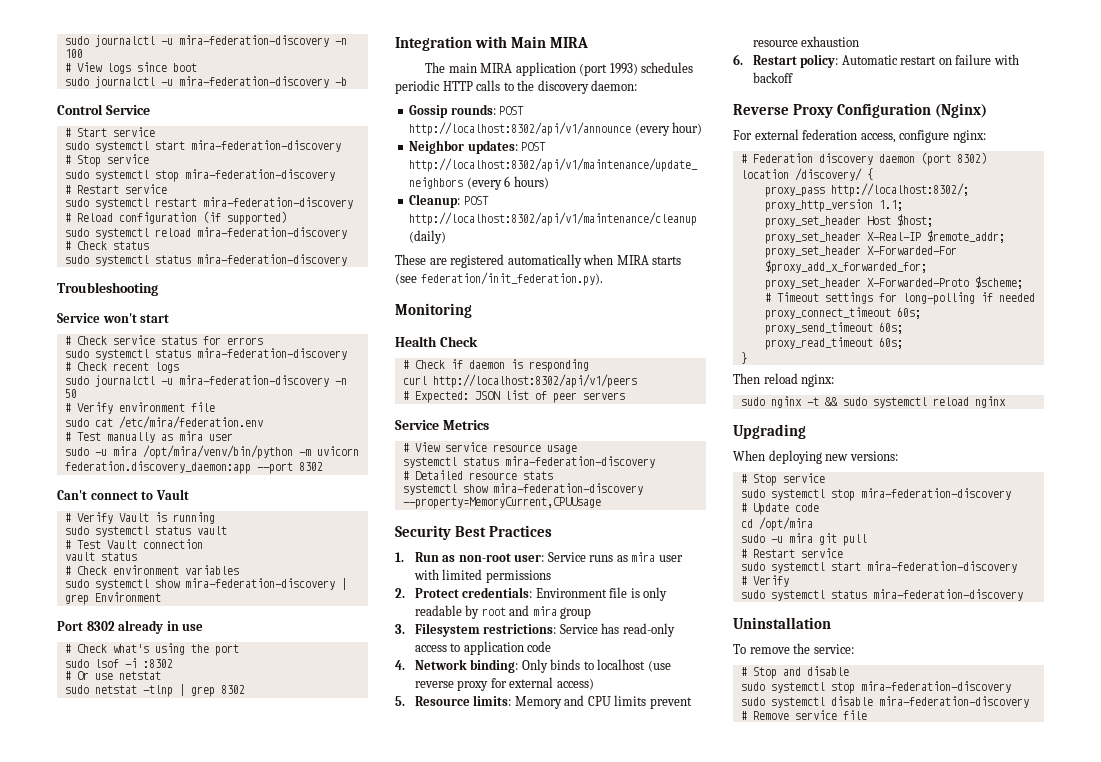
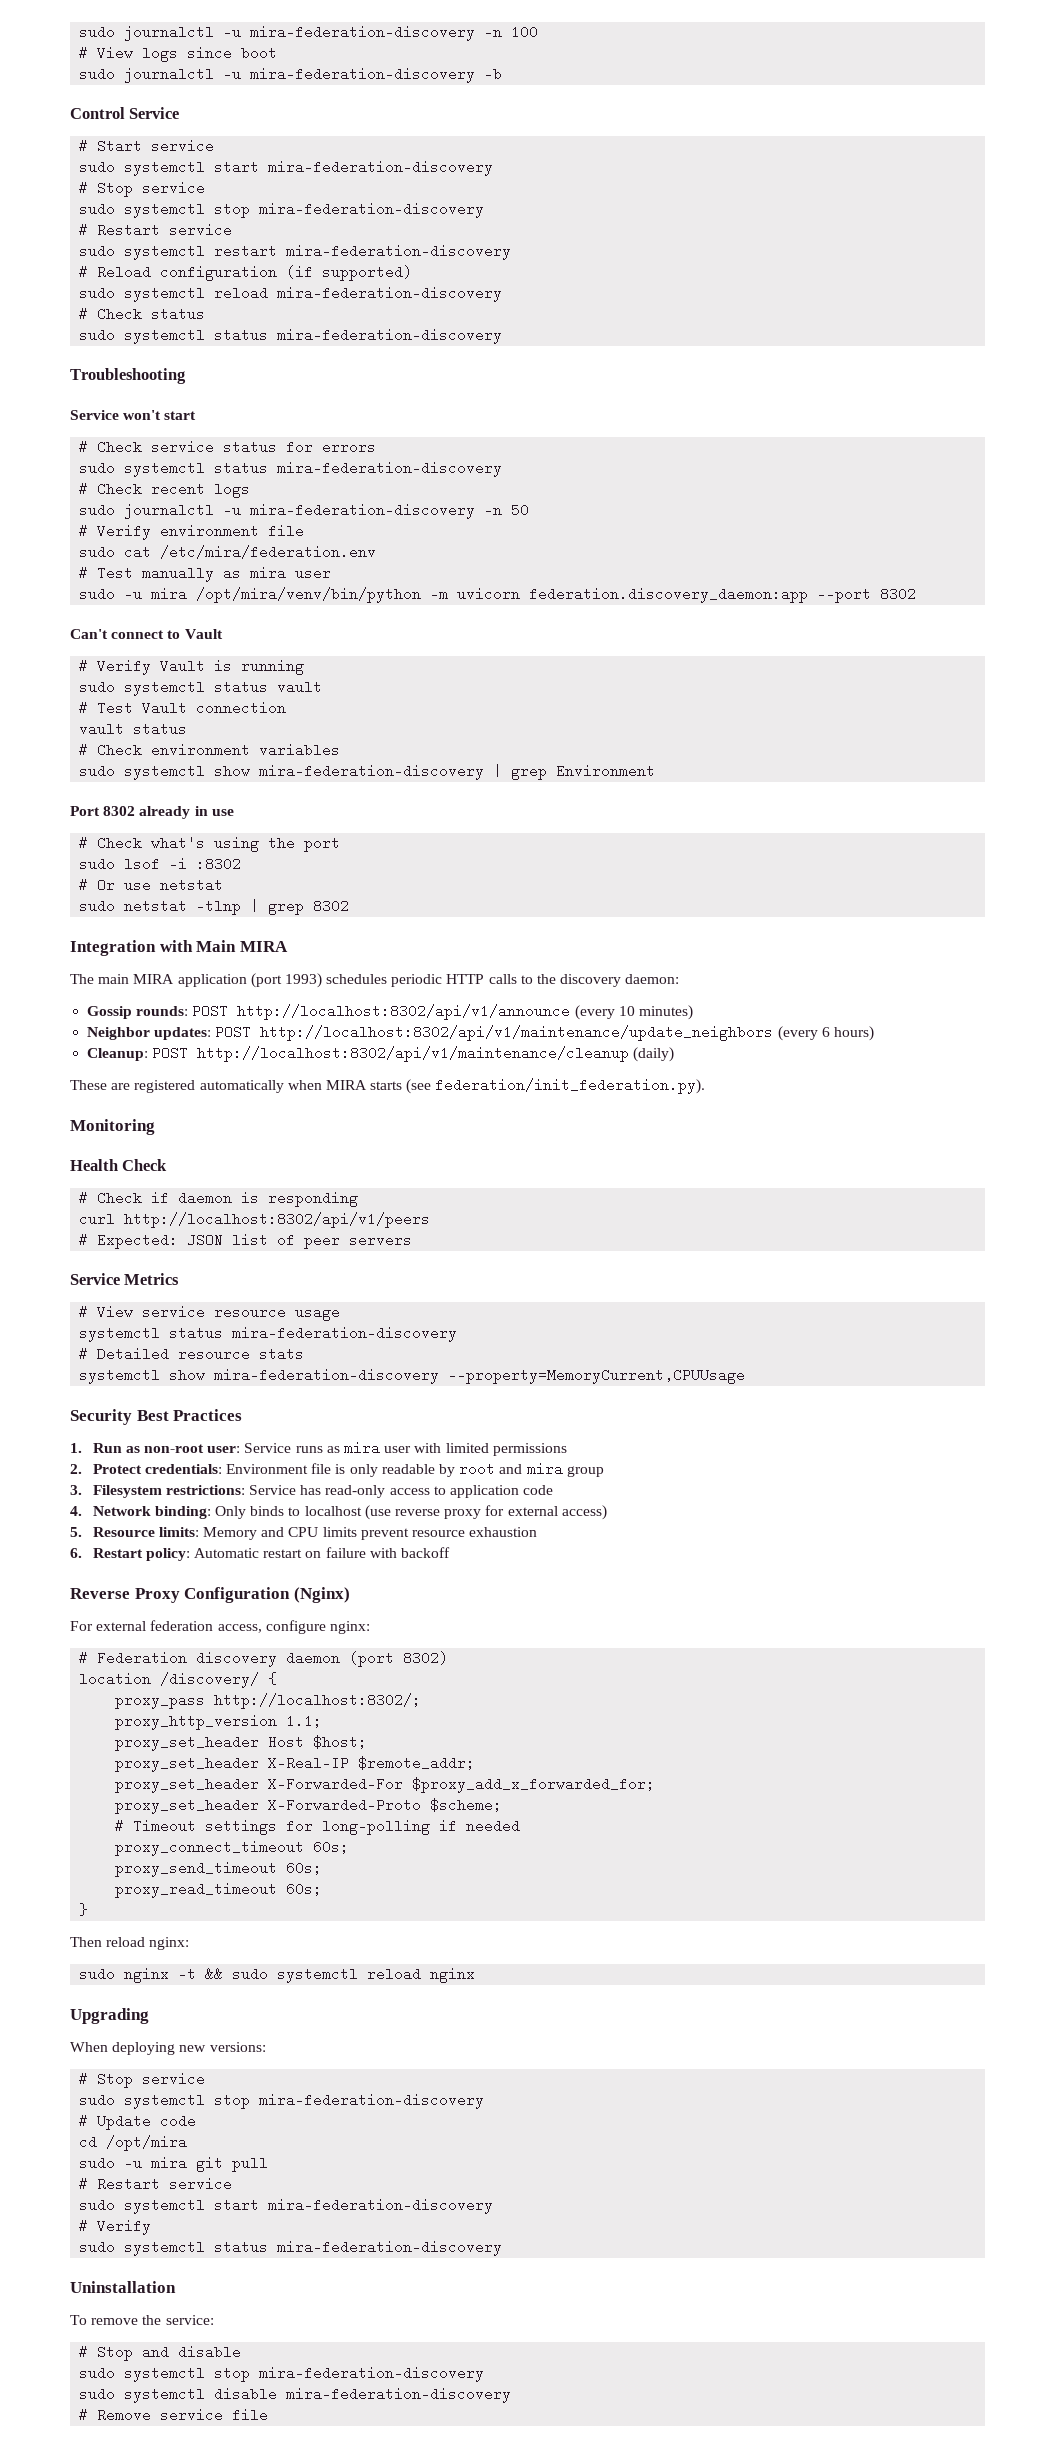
[672,122,703,135] hour) -> [618,1005,693,1020] 10 minutes)

